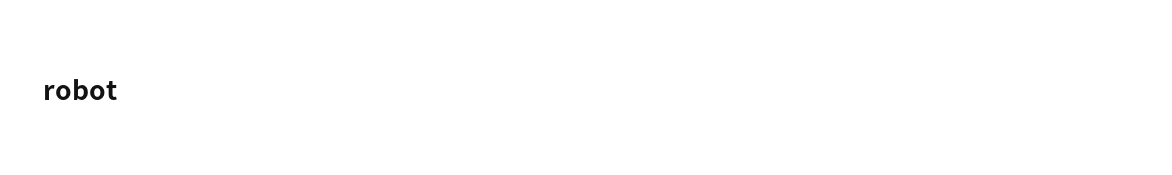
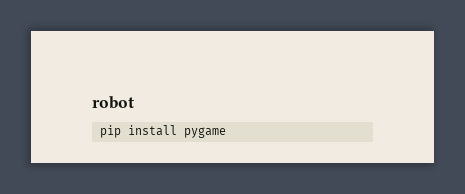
(117, 89) none -> [99,125,226,138] // pip install pygame

